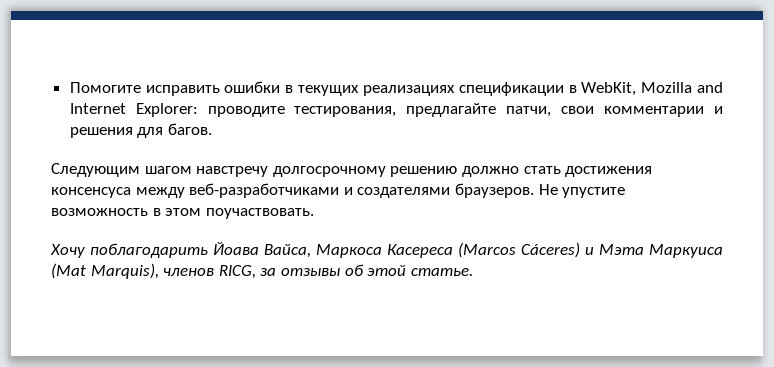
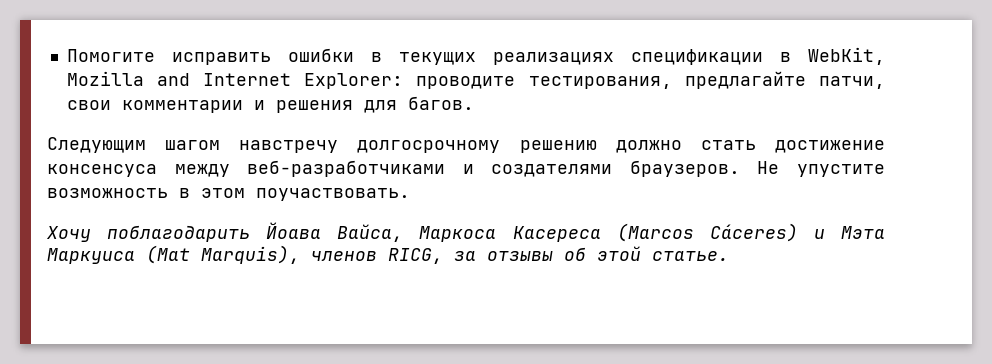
[565,166,653,177] достижения -> [775,140,885,153] достижение

